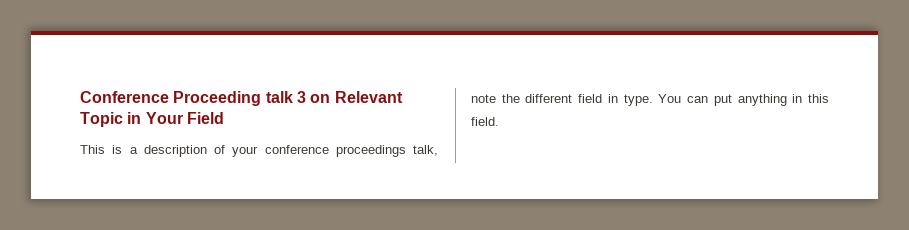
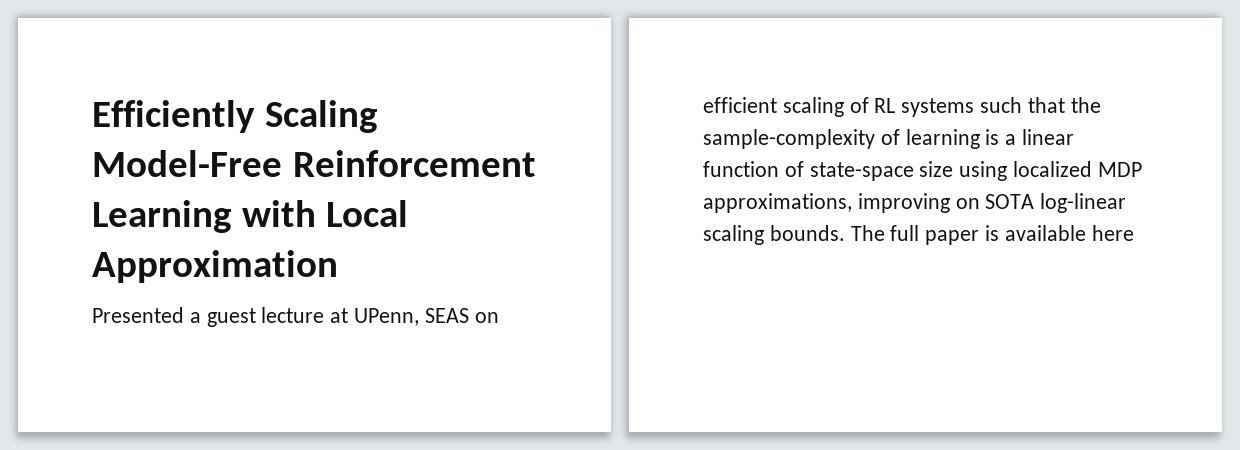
[80,91,403,106] [80,112,224,127] [80,145,438,157] [471,94,829,106] [471,117,499,126] Conference Proceeding talk 3 on Relevant Topic in Your Field // This is a description of your conference proceedings talk, note the different field in type. You can put anything in this field. -> [92,100,378,133] [92,150,536,177] [92,200,409,233] [92,250,338,283] [92,307,499,327] [703,97,1101,117] [703,129,1075,149] [703,161,1142,181] [703,193,1127,213] [703,225,1134,245] Efficiently Scaling Model-Free Reinforcement Learning with Local Approximation // Presented a guest lecture at UPenn, SEAS on efficient scaling of RL systems such that the sample-complexity of learning is a linear function of state-space size using localized MDP approximations, improving on SOTA log-linear scaling bounds. The full paper is available here

